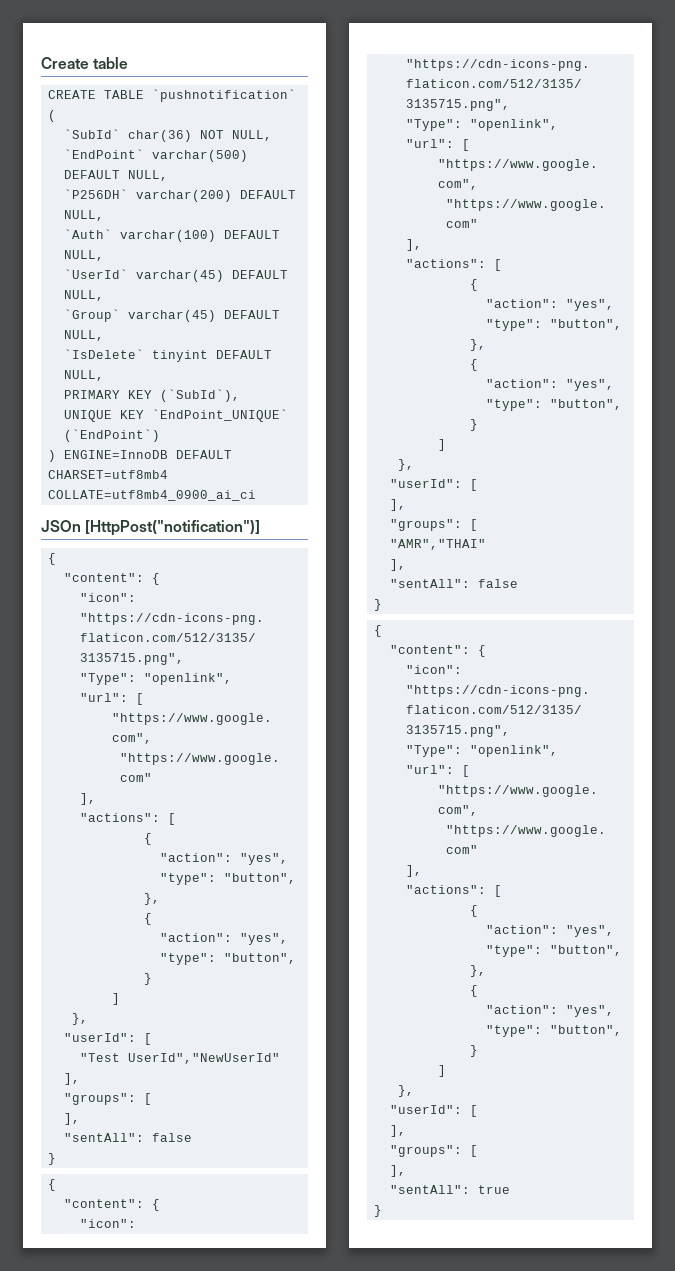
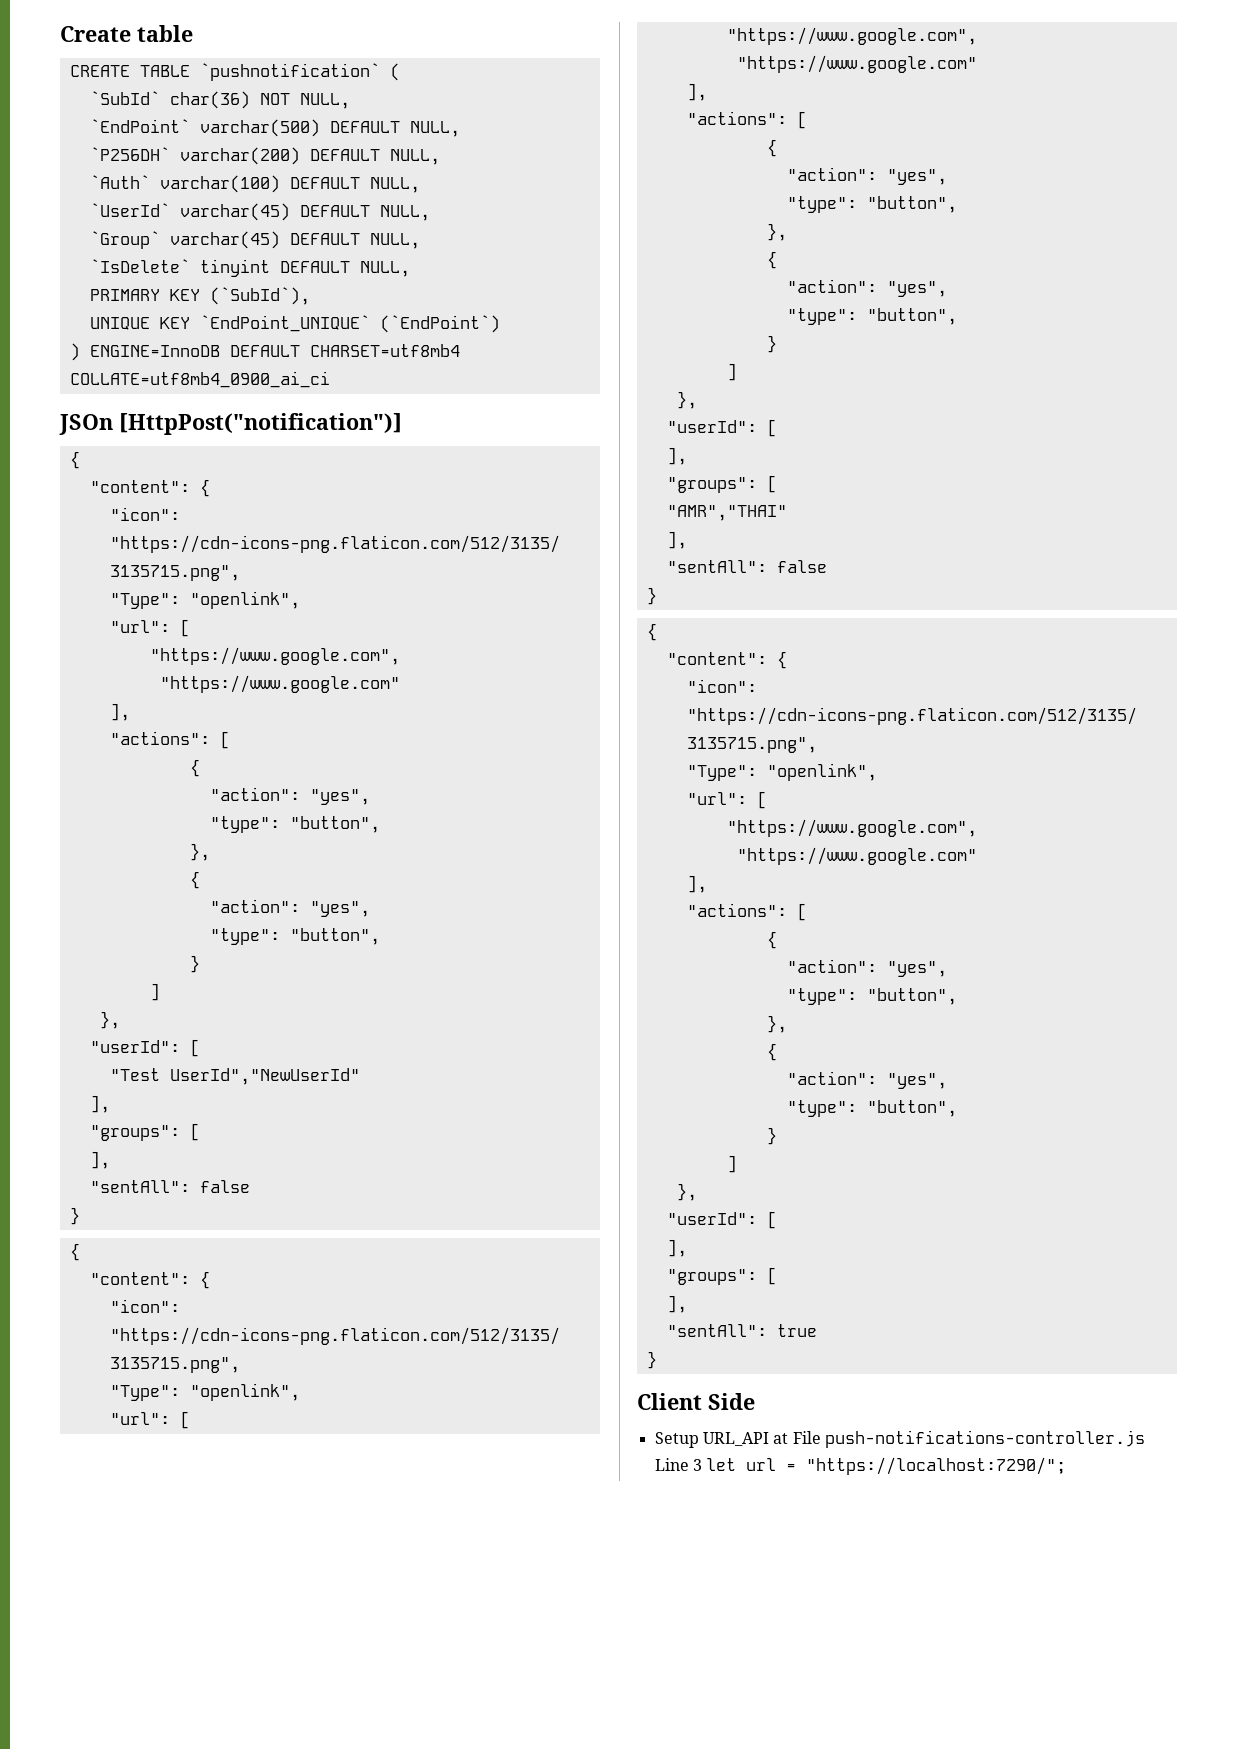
(382, 1211) none -> [637,1393,755,1410] [654,1430,1145,1448] [654,1457,1067,1475] // Client Side // Setup URL_API at File push-notifications-controller.js Line 3 let url = "https://localhost:7290/";

